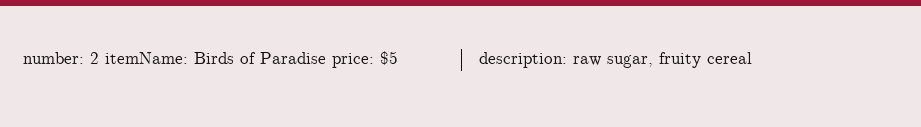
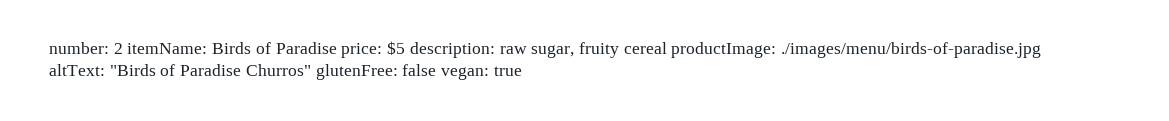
(752, 58) none -> [671,42,1042,58] [49,64,522,80] productImage: ./images/menu/birds-of-paradise.jpg altText: "Birds of Paradise Churros" glutenFree: false vegan: true

